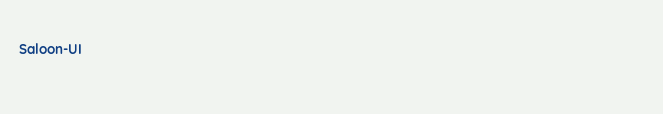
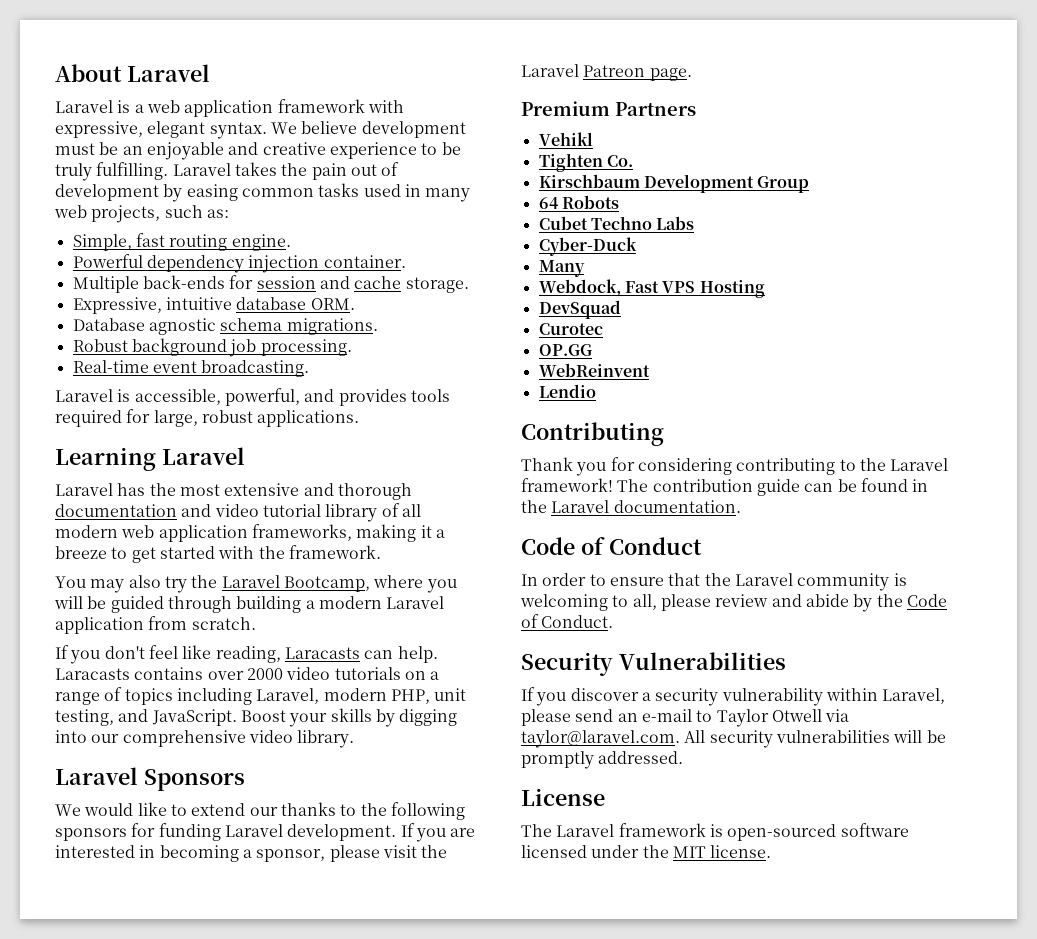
[19,43,82,54] Saloon-UI -> [55,64,210,82] [55,99,404,117] [55,121,466,139] [55,142,461,160] [55,162,400,181] [55,183,471,202] [54,205,229,223] [72,233,291,251] [72,254,406,273] [72,275,469,293] [72,297,355,314] [72,318,378,335] [72,338,352,357] [72,360,310,377] [55,388,450,406] [55,409,360,427] [55,447,245,471] [55,483,412,500] [55,503,421,522] [55,524,445,542] [55,545,381,563] [55,575,457,593] [54,596,445,613] [55,616,256,634] [55,645,438,664] [55,667,440,680] [55,687,467,705] [55,708,458,727] [55,730,355,748] [55,767,245,791] [55,802,465,820] [55,823,476,842] [55,845,448,862] [521,64,692,81] [521,101,696,116] [538,132,593,146] [538,153,633,172] [538,174,810,193] [538,195,619,209] [538,216,695,230] [538,237,637,256] [538,260,585,277] [538,279,765,298] [538,300,621,319] [538,323,603,335] [538,344,592,356] [538,363,650,377] [538,384,596,398] [521,422,664,446] [521,457,949,476] [521,478,929,496] [521,500,741,513] [521,537,702,555] [521,573,907,591] [520,594,947,612] [521,614,614,628] [521,652,786,676] [521,687,946,706] [521,709,850,727] [521,730,946,748] [521,751,684,769] [521,788,605,806] [521,823,909,841] [521,845,772,858] About Laravel // Laravel is a web application framework with expressive, elegant syntax. We believe development must be an enjoyable and creative experience to be truly fulfilling. Laravel takes the pain out of development by easing common tasks used in many web projects, such as: // Simple, fast routing engine. // Powerful dependency injection container. // Multiple back-ends for session and cache storage. // Expressive, intuitive database ORM. // Database agnostic schema migrations. // Robust background job processing. // Real-time event broadcasting. // Laravel is accessible, powerful, and provides tools required for large, robust applications. // Learning Laravel // Laravel has the most extensive and thorough documentation and video tutorial library of all modern web application frameworks, making it a breeze to get started with the framework. // You may also try the Laravel Bootcamp, where you will be guided through building a modern Laravel application from scratch. // If you don't feel like reading, Laracasts can help. Laracasts contains over 2000 video tutorials on a range of topics including Laravel, modern PHP, unit testing, and JavaScript. Boost your skills by digging into our comprehensive video library. // Laravel Sponsors // We would like to extend our thanks to the following sponsors for funding Laravel development. If you are interested in becoming a sponsor, please visit the Laravel Patreon page. // Premium Partners // Vehikl // Tighten Co. // Kirschbaum Development Group // 64 Robots // Cubet Techno Labs // Cyber-Duck // Many // Webdock, Fast VPS Hosting // DevSquad // Curotec // OP.GG // WebReinvent // Lendio // Contributing // Thank you for considering contributing to the Laravel framework! The contribution guide can be found in the Laravel documentation. // Code of Conduct // In order to ensure that the Laravel community is welcoming to all, please review and abide by the Code of Conduct. // Security Vulnerabilities // If you discover a security vulnerability within Laravel, please send an e-mail to Taylor Otwell via taylor@laravel.com. All security vulnerabilities will be promptly addressed. // License // The Laravel framework is open-sourced software licensed under the MIT license.

